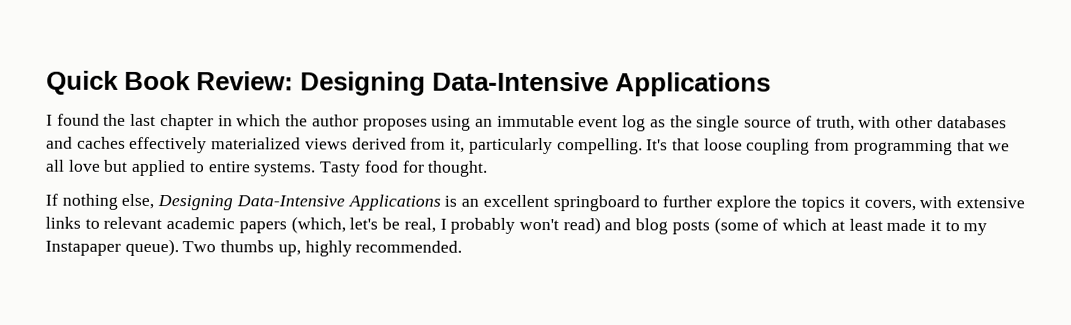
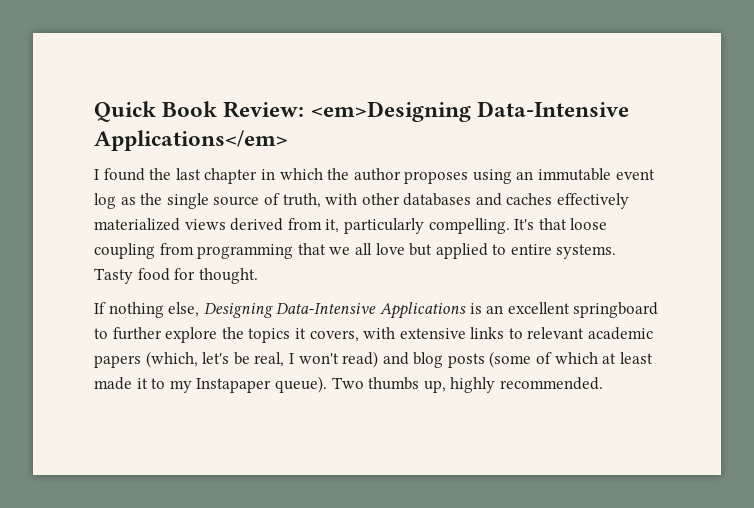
[300,71,772,97] Designing Data-Intensive Applications -> [310,101,629,122] [94,130,288,151] <em>Designing Data-Intensive Applications</em>
[450,217,516,234] probably -> (294, 358) none

